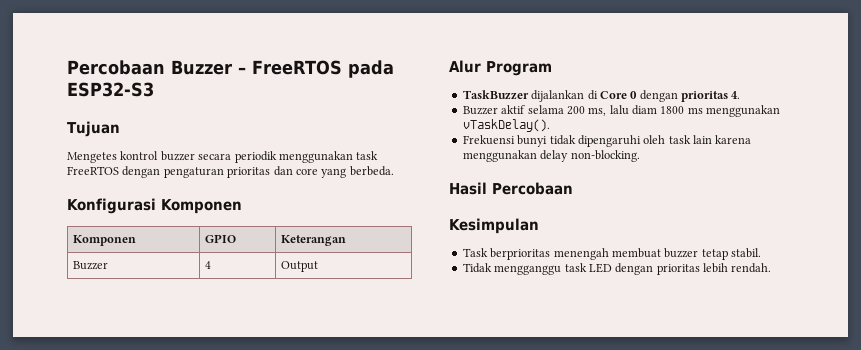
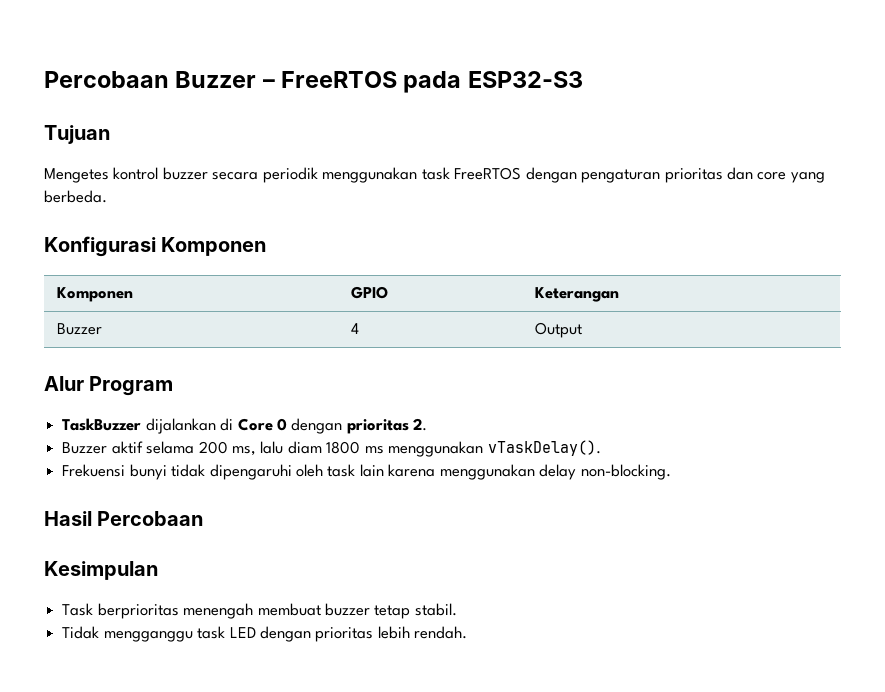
[731,91,741,99] 4. -> [413,418,428,431] 2.

